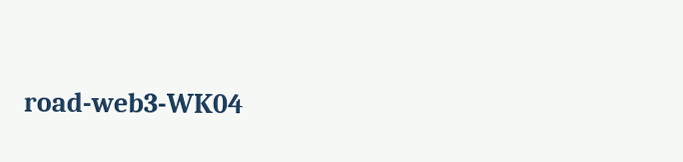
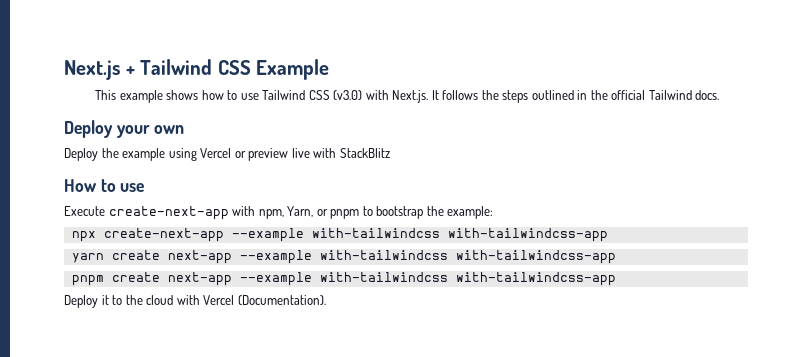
[23,91,243,114] road-web3-WK04 -> [64,59,330,80] [95,90,720,103] [64,120,185,138] [64,148,391,161] [64,179,145,192] [64,206,494,220] [71,228,608,242] [71,250,616,264] [71,272,616,286] [64,295,326,308] Next.js + Tailwind CSS Example // This example shows how to use Tailwind CSS (v3.0) with Next.js. It follows the steps outlined in the official Tailwind docs. // Deploy your own // Deploy the example using Vercel or preview live with StackBlitz // How to use // Execute create-next-app with npm, Yarn, or pnpm to bootstrap the example: // npx create-next-app --example with-tailwindcss with-tailwindcss-app // yarn create next-app --example with-tailwindcss with-tailwindcss-app // pnpm create next-app --example with-tailwindcss with-tailwindcss-app // Deploy it to the cloud with Vercel (Documentation).

